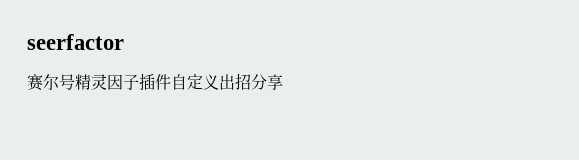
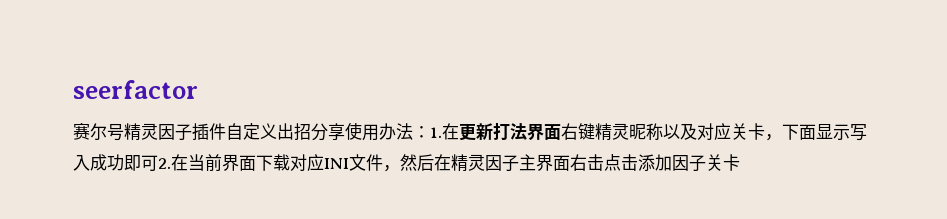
(283, 82) none -> [345,122,867,141] [73,154,740,172] 使用办法：1.在更新打法界面右键精灵昵称以及对应关卡，下面显示写入成功即可2.在当前界面下载对应INI文件，然后在精灵因子主界面右击点击添加因子关卡

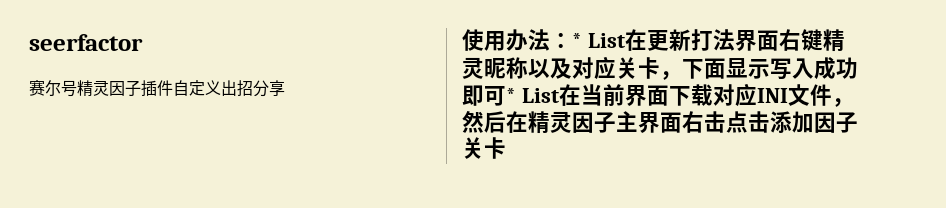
(345, 132) none -> (285, 88) //
[430,127,442,138] 1. -> [572,33,625,48] * List
[158,158,171,169] 2. -> [506,88,559,103] * List

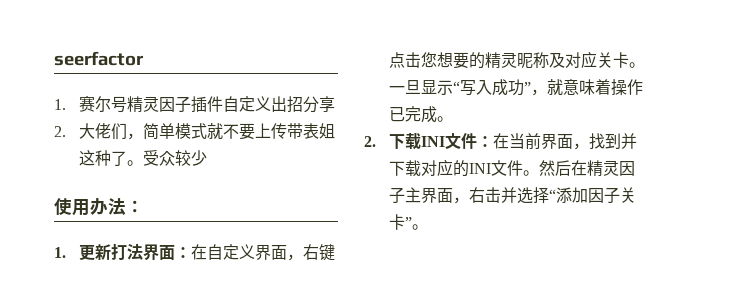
(143, 42) none -> [54,99,66,110] 1.
(285, 88) none -> [54,123,336,140] [79,150,208,166] // 2.大佬们，简单模式就不要上传带表姐这种了。受众较少
[572,29,647,51] * List在 -> [54,247,66,258] // 1.
[778,29,823,51] 右键 -> [175,244,336,261] [389,52,486,69] ：在自定义界面，右键点击您想要的
[528,59,550,79] 以 -> (550, 60) none
[660,57,858,80] [462,85,559,106] ，下面显示写入成功即可* List -> [629,62,646,68] [389,79,644,96] [389,106,454,123] [364,132,494,150] 。一旦显示“写入成功”，就意味着操作已完成。 // 2.下载INI文件：
(669, 95) none -> [573,133,638,150] ，找到并
[756,84,854,107] INI文件， -> [453,160,540,177] 的INI文件。
[682,111,770,133] 右击点击 -> [453,187,557,204] ，右击并选择“
(506, 148) none -> [405,217,429,230] ”。

